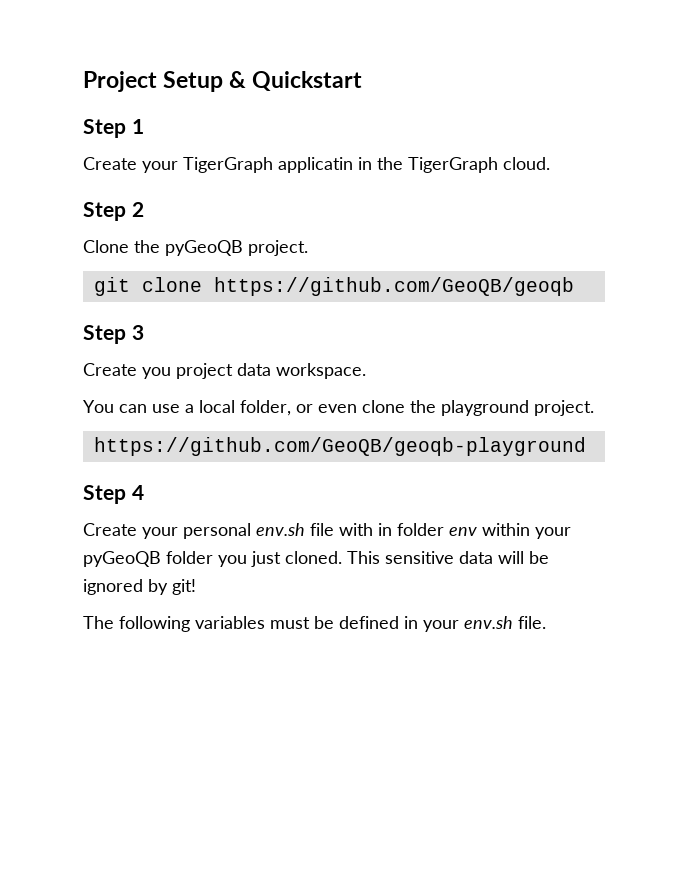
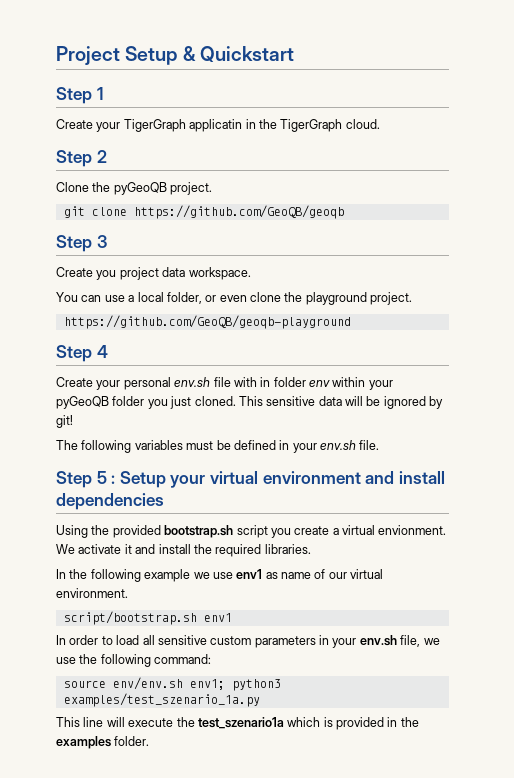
(546, 622) none -> [56,471,445,488] [56,493,164,510] [56,525,447,538] [56,544,311,557] [56,569,384,582] [56,588,128,598] [63,611,232,625] [56,635,440,648] [56,654,212,667] [63,677,281,691] [63,693,260,707] [56,717,419,730] [56,736,150,749] // Step 5 : Setup your virtual environment and install dependencies // Using the provided bootstrap.sh script you create a virtual envionment. We activate it and install the required libraries. // In the following example we use env1 as name of our virtual environment. // script/bootstrap.sh env1 // In order to load all sensitive custom parameters in your env.sh file, we use the following command: // source env/env.sh env1; python3 examples/test_szenario_1a.py // This line will execute the test_szenario1a which is provided in the examples folder.

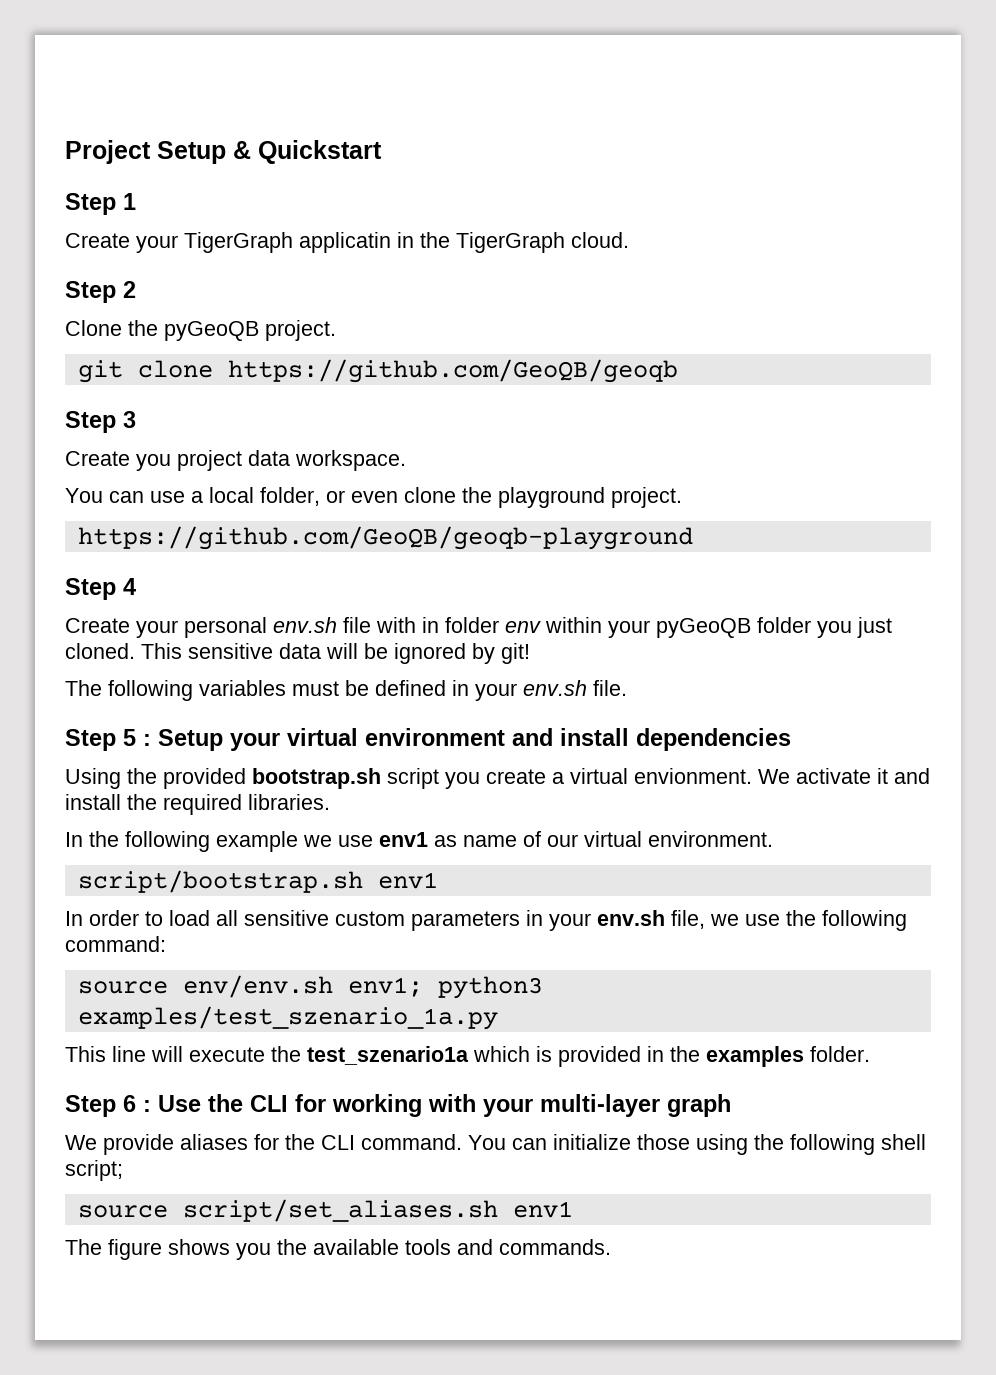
(150, 741) none -> [65,1094,731,1117] [65,1134,926,1155] [65,1160,123,1181] [77,1199,573,1222] [65,1239,611,1260] // Step 6 : Use the CLI for working with your multi-layer graph // We provide aliases for the CLI command. You can initialize those using the following shell script; // source script/set_aliases.sh env1 // The figure shows you the available tools and commands.

